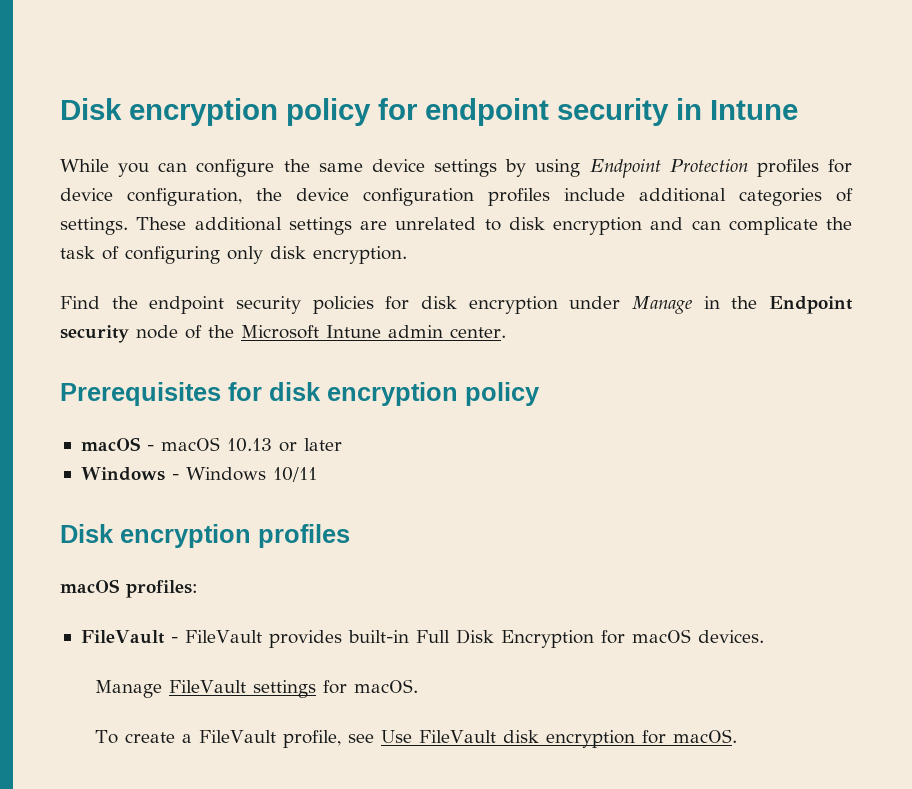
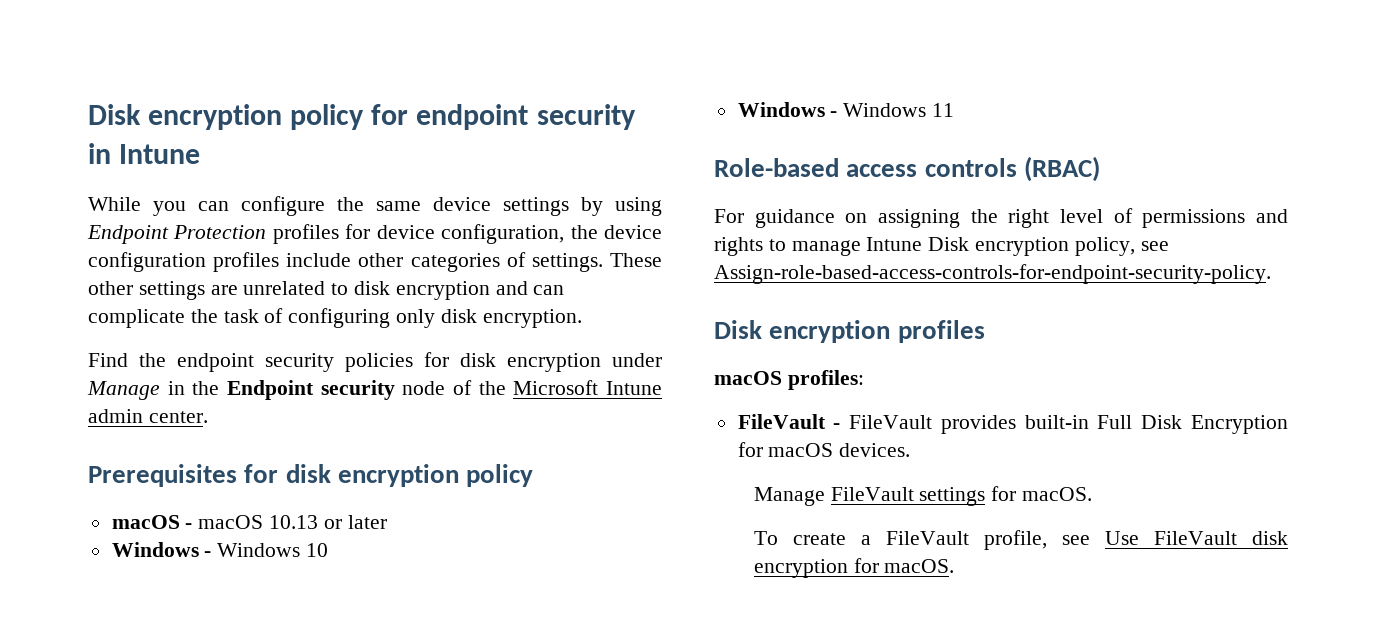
[639,188,726,202] additional -> [358,253,404,267] other
[194,217,282,231] additional -> [88,281,133,295] other
[272,467,317,482] 10/11 -> [306,543,329,557] [737,102,955,117] [714,156,1100,182] [714,208,1288,228] [714,237,1169,256] [714,264,1271,284] 10 // Windows - Windows 11 // Role-based access controls (RBAC) // For guidance on assigning the right level of permissions and rights to manage Intune Disk encryption policy, see Assign-role-based-access-controls-for-endpoint-security-policy.

